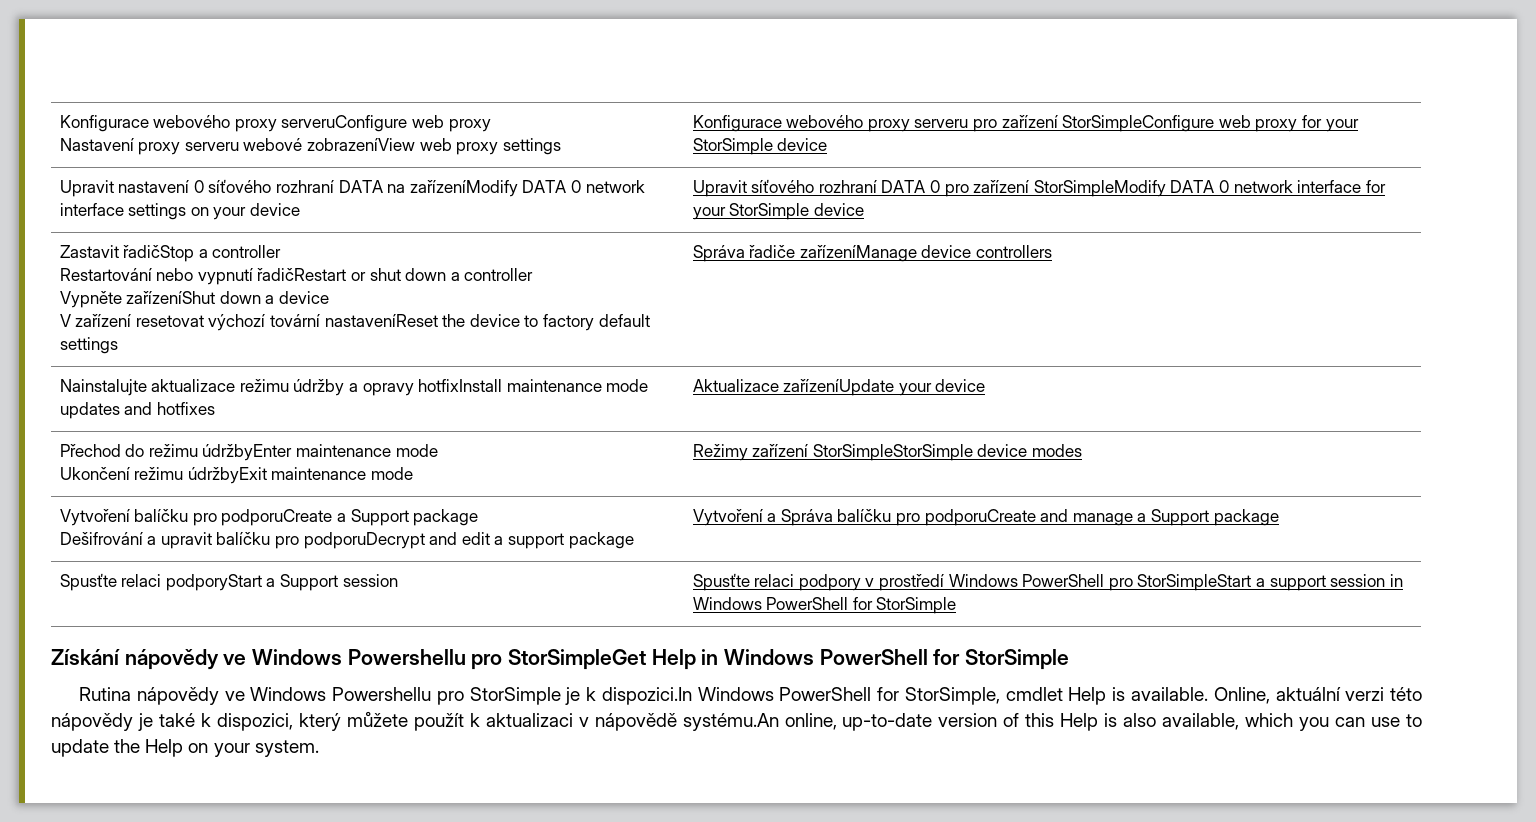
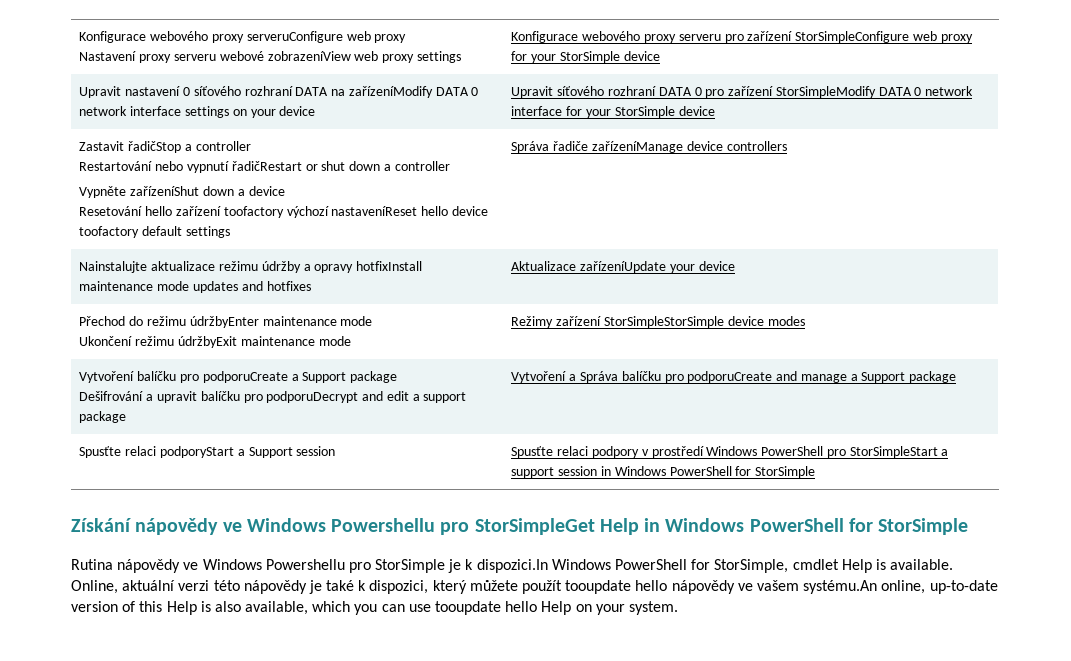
[59,314,594,331] V zařízení resetovat výchozí tovární nastaveníReset the device to factory -> [79,206,488,218] [79,226,140,238] Resetování hello zařízení toofactory výchozí nastaveníReset hello device toofactory
[469,713,677,731] k aktualizaci v nápovědě -> [565,580,799,594] tooupdate hello nápovědy ve vašem
[1406,714,1423,727] [51,739,141,757] to update the -> [435,601,538,615] tooupdate hello

